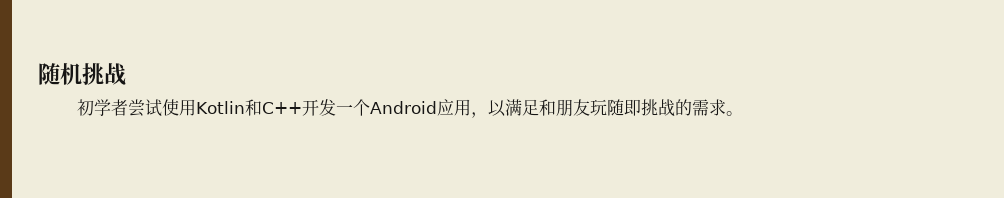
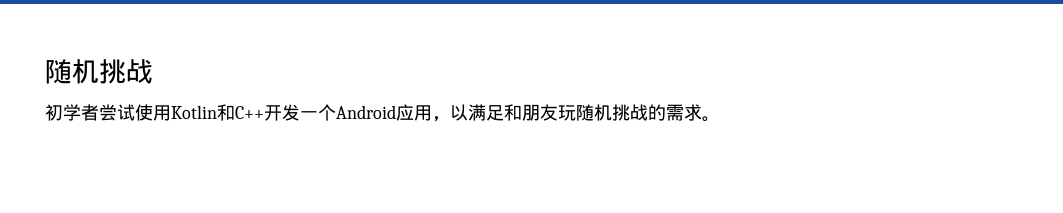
[624,99,642,116] 即 -> [594,104,612,121] 机

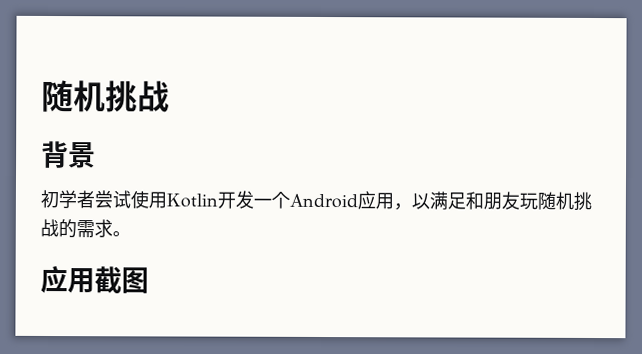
[45,59,153,84] 随机挑战 -> [41,79,170,113] [41,140,96,169] 随机挑战 // 背景
[217,104,264,121] 和C++ -> (218, 200) none
(720, 119) none -> [40,265,149,294] // 应用截图

